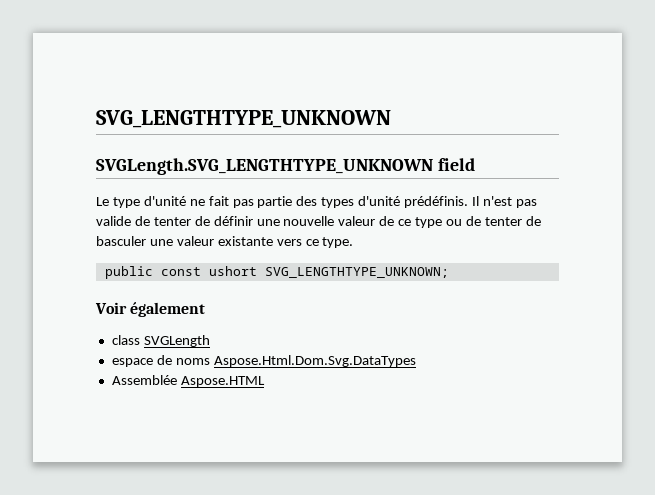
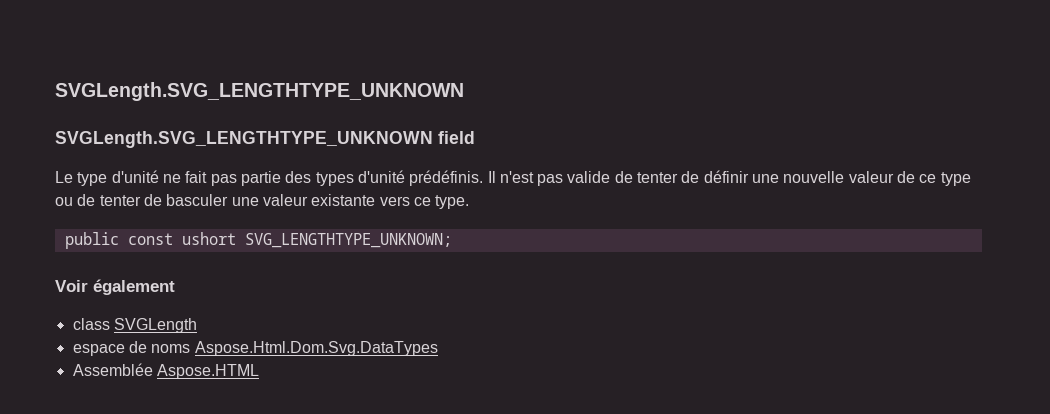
[96,110,391,128] SVG_LENGTHTYPE_UNKNOWN -> [55,82,464,101] SVGLength.SVG_LENGTHTYPE_UNKNOWN

